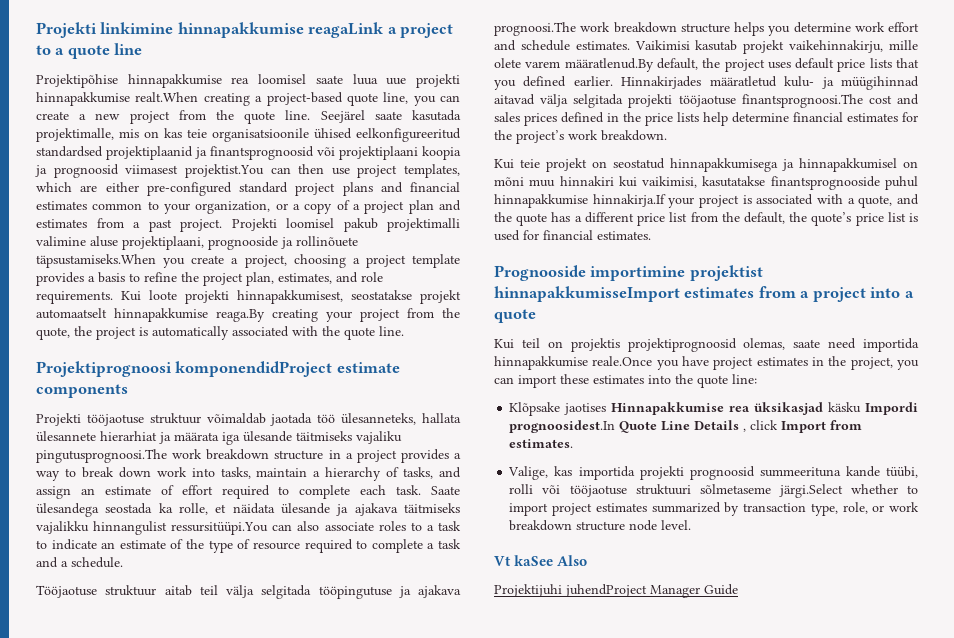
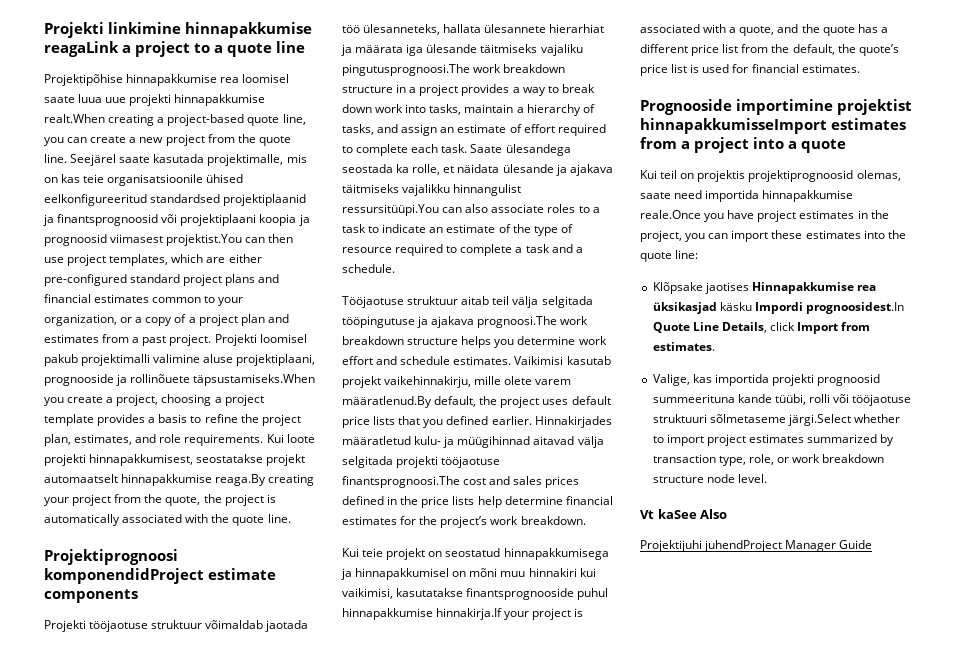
[694,420,747,432] Details , -> [721,322,767,333] Details,

